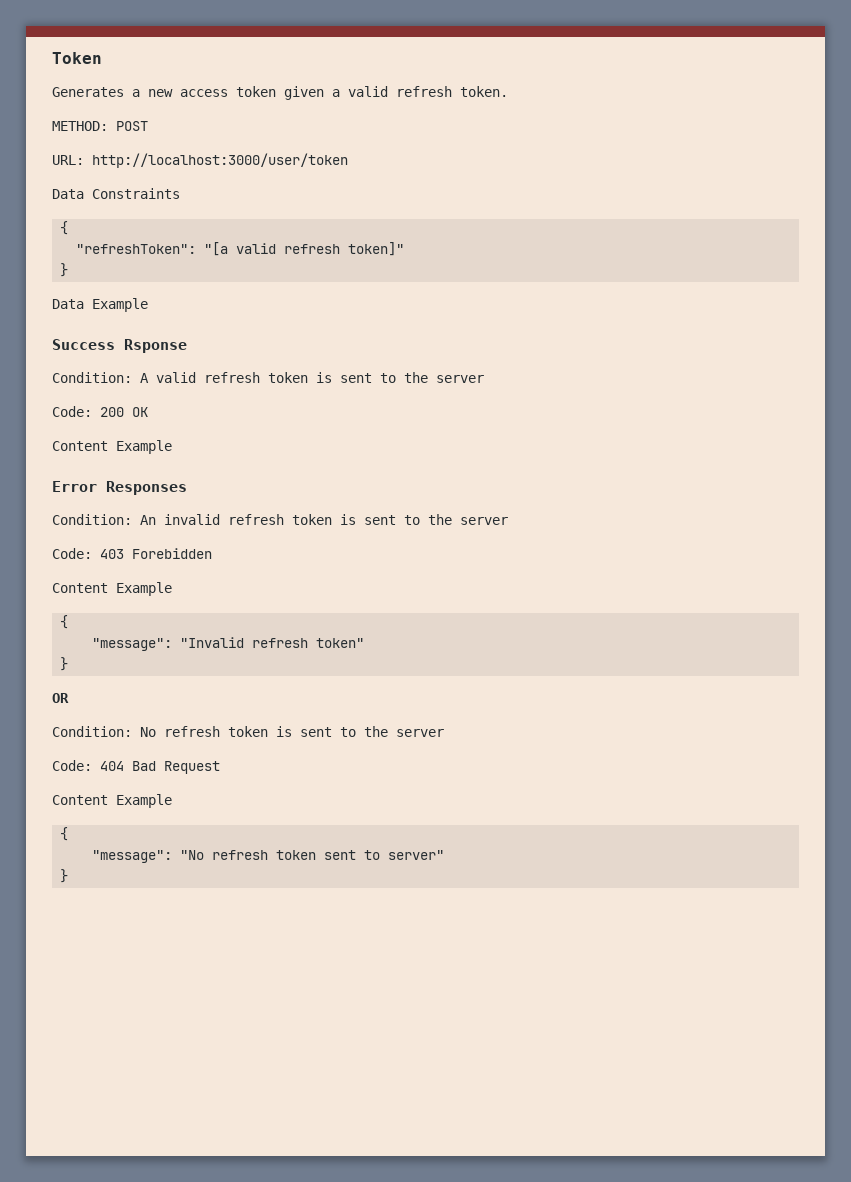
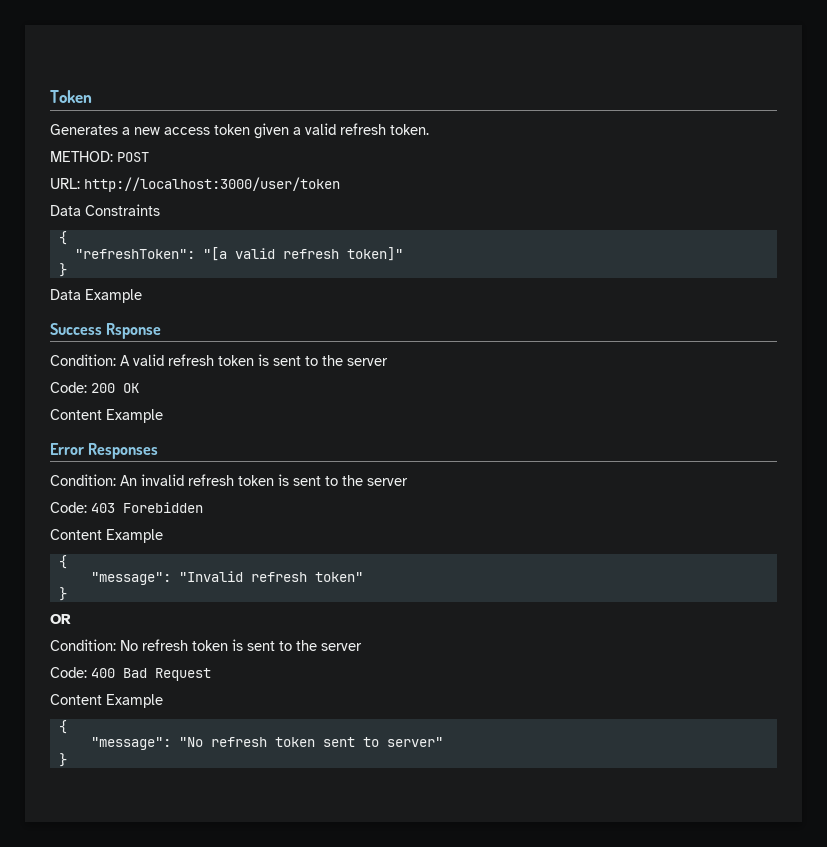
[100,761,124,771] 404 -> [91,668,115,678] 400

